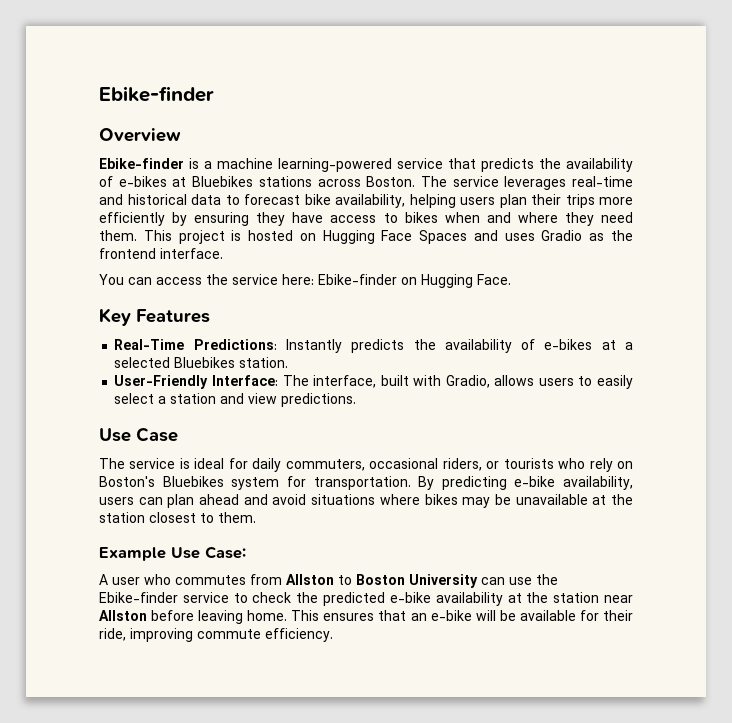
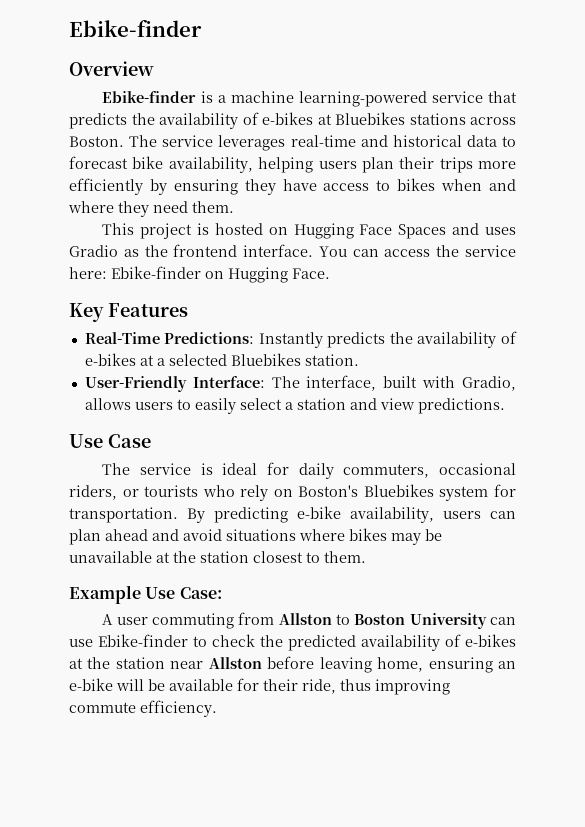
(137, 235) none -> (234, 207) //
(223, 253) // -> (314, 250) none
[144,574,246,585] who commutes -> [152,613,235,629] commuting
[536,574,558,585] [99,592,229,603] the Ebike-finder service -> [98,634,188,647] Ebike-finder
[389,592,503,606] e-bike availability -> [361,634,516,651] availability of e-bikes
[247,610,407,621] home. This ensures that -> [377,657,493,673] home, ensuring
(126, 634) none -> [340,679,371,691] thus

